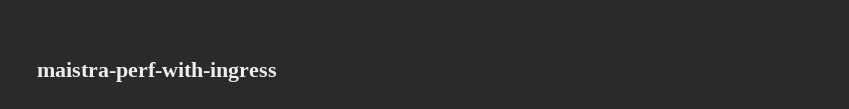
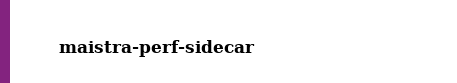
[37,62,277,82] maistra-perf-with-ingress -> [59,40,255,57] maistra-perf-sidecar

